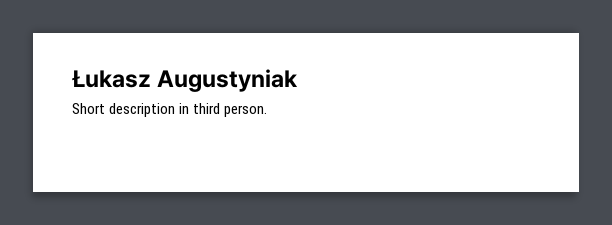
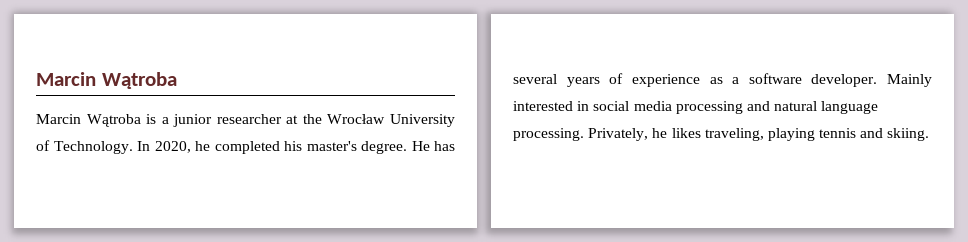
[72,69,299,92] [72,103,268,117] Łukasz Augustyniak // Short description in third person. -> [36,72,177,89] [36,114,455,127] [36,140,455,154] [513,73,932,87] [513,101,879,114] [513,128,930,141] Marcin Wątroba // Marcin Wątroba is a junior researcher at the Wrocław University of Technology. In 2020, he completed his master's degree. He has several years of experience as a software developer. Mainly interested in social media processing and natural language processing. Privately, he likes traveling, playing tennis and skiing.

